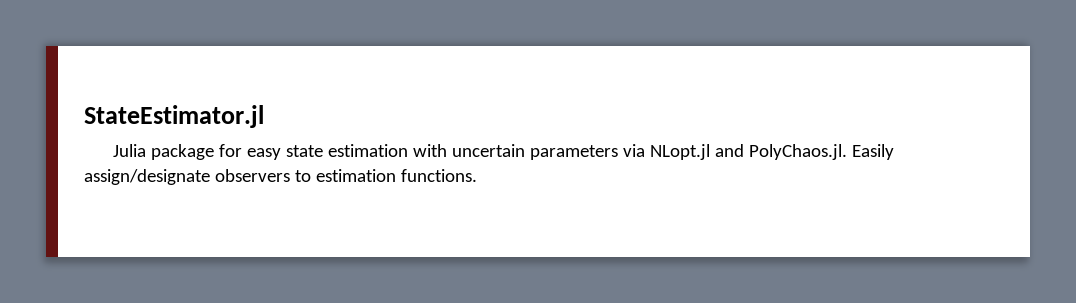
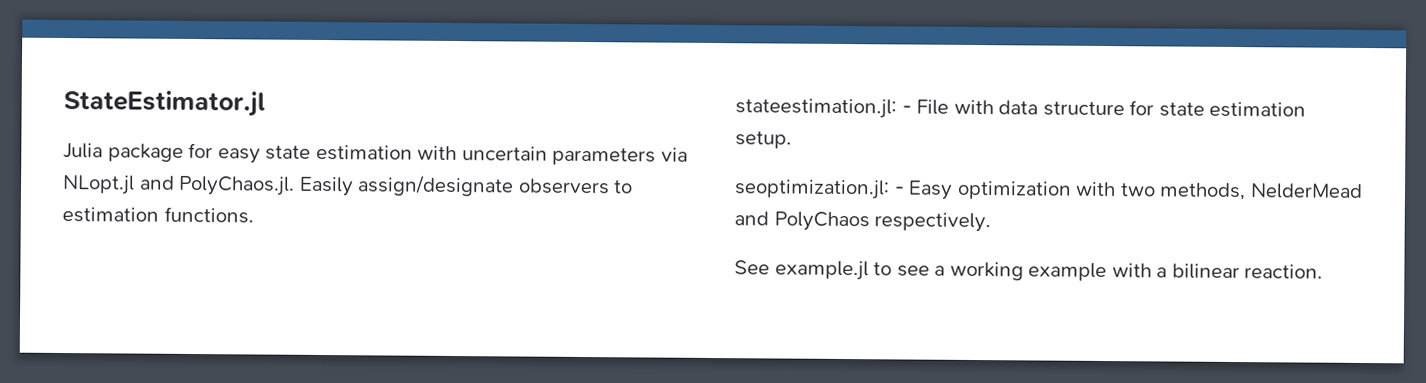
(477, 175) none -> [735,98,1307,119] [735,131,792,149] [734,179,1363,201] [734,211,992,233] [734,260,1324,282] // stateestimation.jl: - File with data structure for state estimation setup. // seoptimization.jl: - Easy optimization with two methods, NelderMead and PolyChaos respectively. // See example.jl to see a working example with a bilinear reaction.

